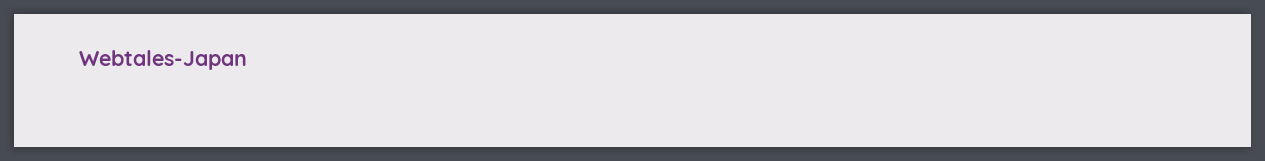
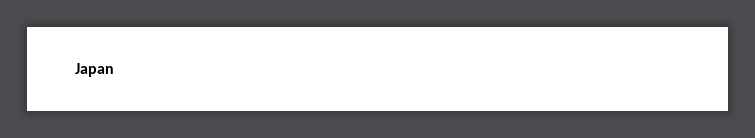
[79,50,247,70] Webtales-Japan -> [75,63,114,77] Japan

